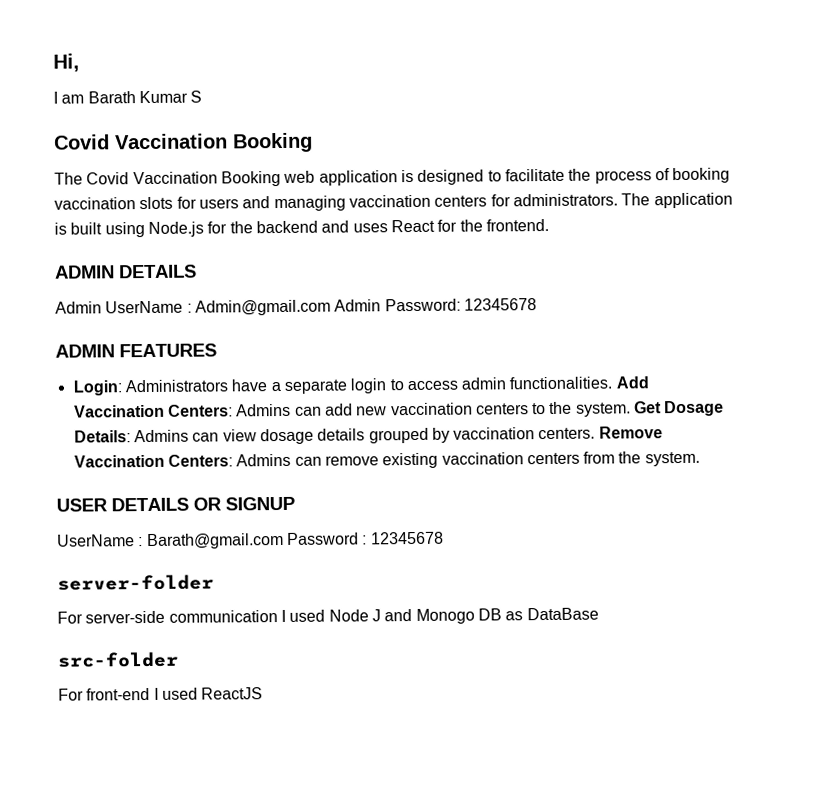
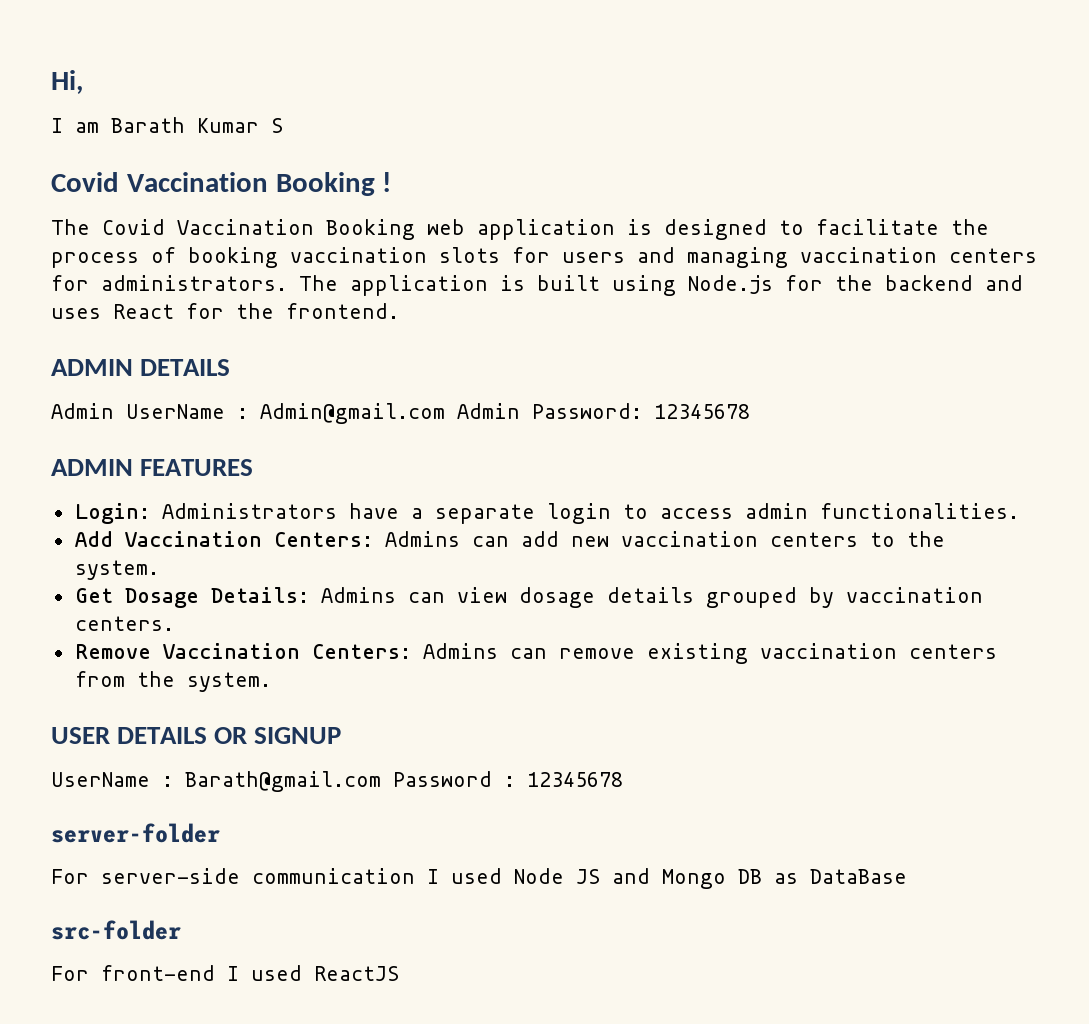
(313, 142) none -> [382,172,392,192] !
(613, 383) none -> (1019, 511) //
(631, 409) none -> (159, 570) //
(596, 433) none -> (174, 623) //
[371,608,475,624] J and Monogo -> [576,868,726,889] JS and Mongo

